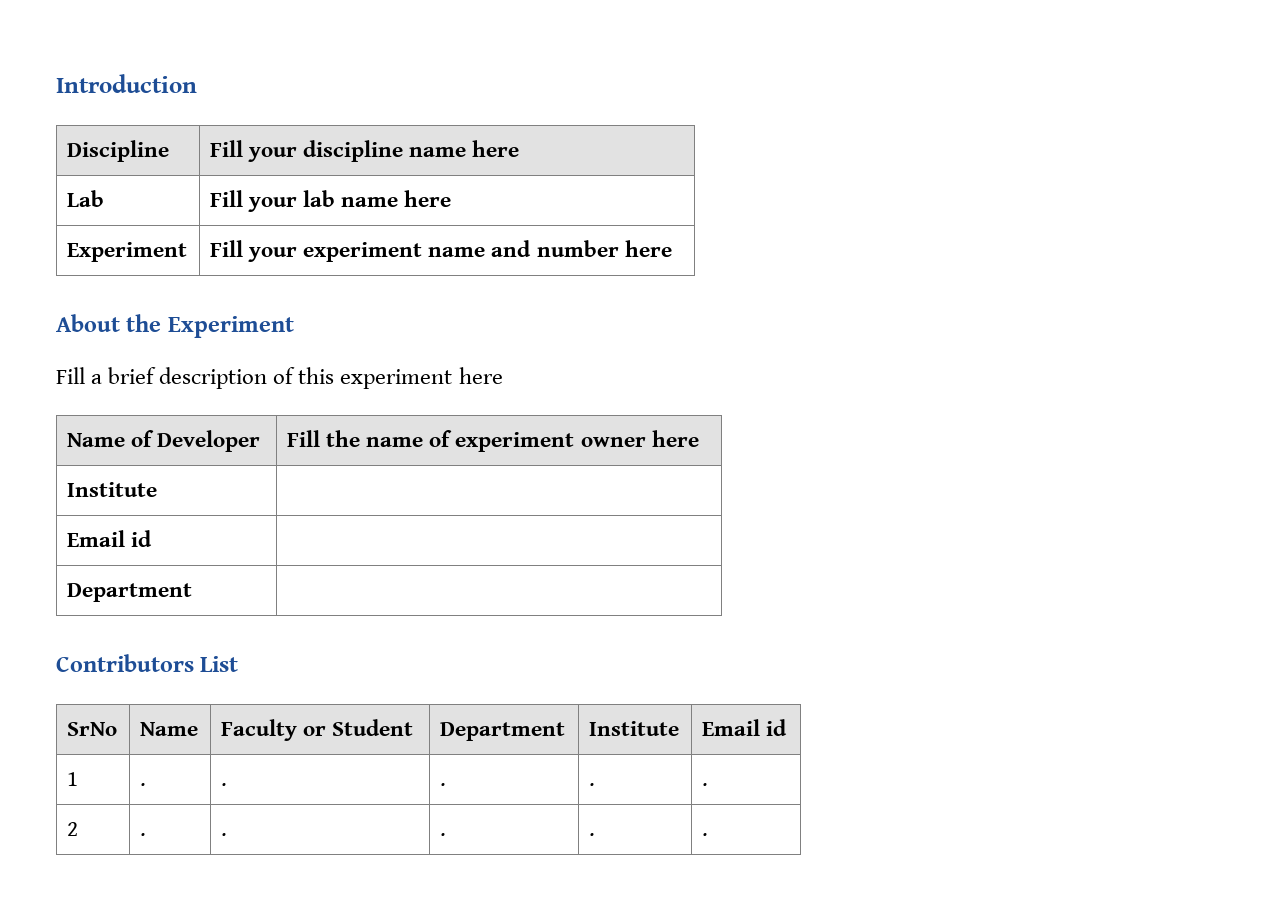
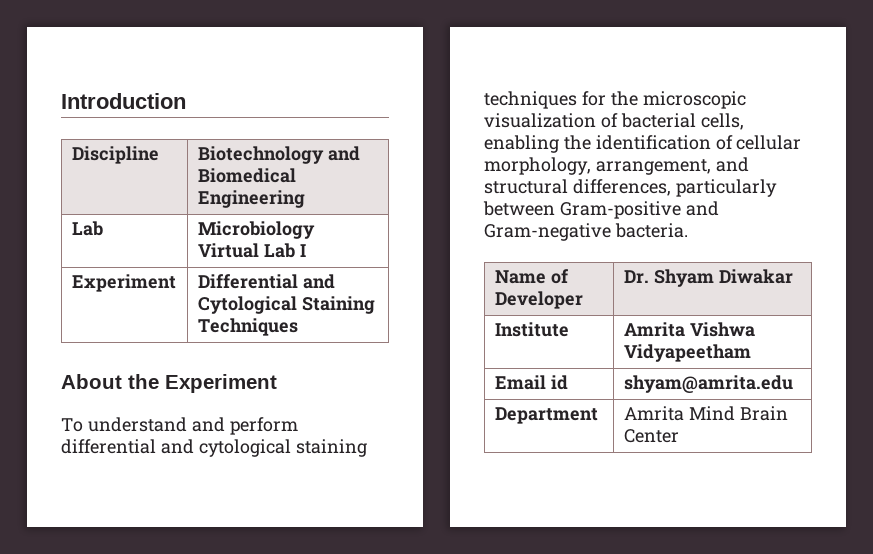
[210,140,520,162] [67,190,105,207] [210,190,452,212] [67,242,188,262] [210,240,672,262] [56,314,294,338] [56,367,503,389] [67,430,261,452] [287,430,699,452] [67,482,158,497] Fill your discipline name here // Lab | Fill your lab name here // Experiment | Fill your experiment name and number here // About the Experiment // Fill a brief description of this experiment here // Name of Developer | Fill the name of experiment owner here // Institute | -> [197,146,360,164] [197,168,296,183] [197,190,305,208] [71,221,103,236] [197,221,315,239] [197,243,306,258] [71,274,176,292] [197,274,335,289] [197,296,375,314] [197,318,298,336] [61,374,277,393] [61,417,298,435] [61,439,367,457] [484,91,746,109] [484,113,744,130] [484,135,802,153] [484,157,749,175] [484,179,777,197] [483,201,719,219] [484,223,688,241] [494,269,569,284] [494,291,583,309] [623,269,793,287] [494,322,569,337] [623,322,755,337] [623,344,751,362] Biotechnology and Biomedical Engineering // Lab | Microbiology Virtual Lab I // Experiment | Differential and Cytological Staining Techniques // About the Experiment // To understand and perform differential and cytological staining techniques for the microscopic visualization of bacterial cells, enabling the identification of cellular morphology, arrangement, and structural differences, particularly between Gram-positive and Gram-negative bacteria. // Name of Developer | Dr. Shyam Diwakar // Institute | Amrita Vishwa Vidyapeetham
[67,583,193,602] [56,654,239,672] [67,722,118,736] [140,722,199,736] [221,719,414,741] [440,722,566,741] [589,721,680,736] [702,719,788,736] [67,772,79,786] [140,783,147,786] [221,783,228,786] [440,783,447,786] [589,783,596,786] [702,783,709,786] [67,822,79,836] [140,833,147,836] [221,833,228,836] [440,833,447,836] [589,833,596,836] [702,833,709,836] // Department | // Contributors List // SrNo | Name | Faculty or Student | Department | Institute | Email id // 1 | . | . | . | . | . // 2 | . | . | . | . | . -> [623,375,793,393] [494,407,598,424] [623,406,788,421] [623,429,679,443] shyam@amrita.edu // Department | Amrita Mind Brain Center

